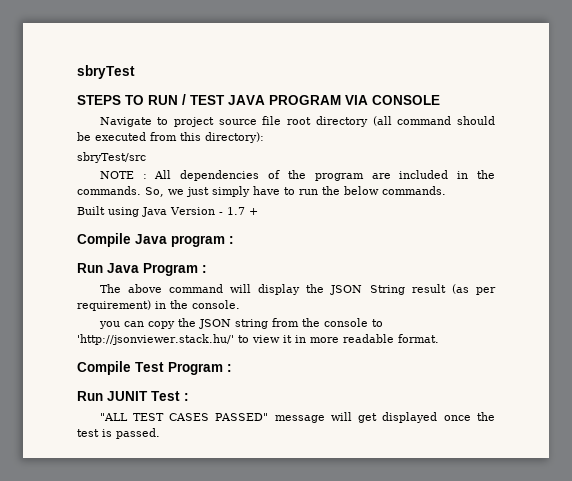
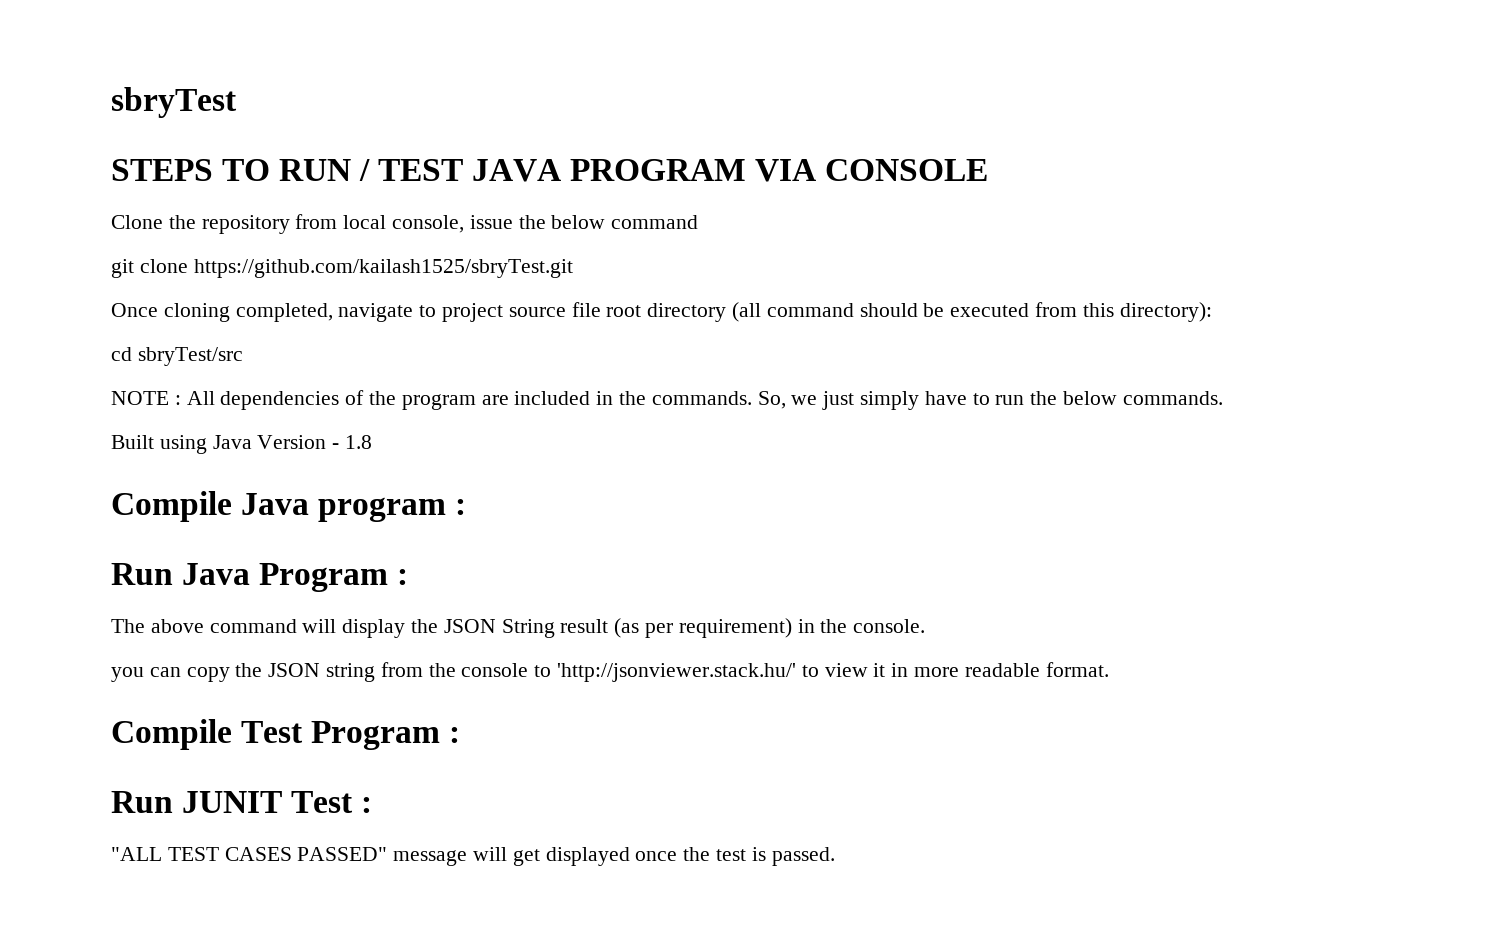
[99,117,152,127] Navigate -> [111,214,699,234] [111,259,573,278] [111,303,414,322] Clone the repository from local console, issue the below command // git clone https://github.com/kailash1525/sbryTest.git // Once cloning completed, navigate
(264, 137) none -> [111,347,132,361] cd
[227,207,258,215] 1.7 + -> [345,435,373,449] 1.8

